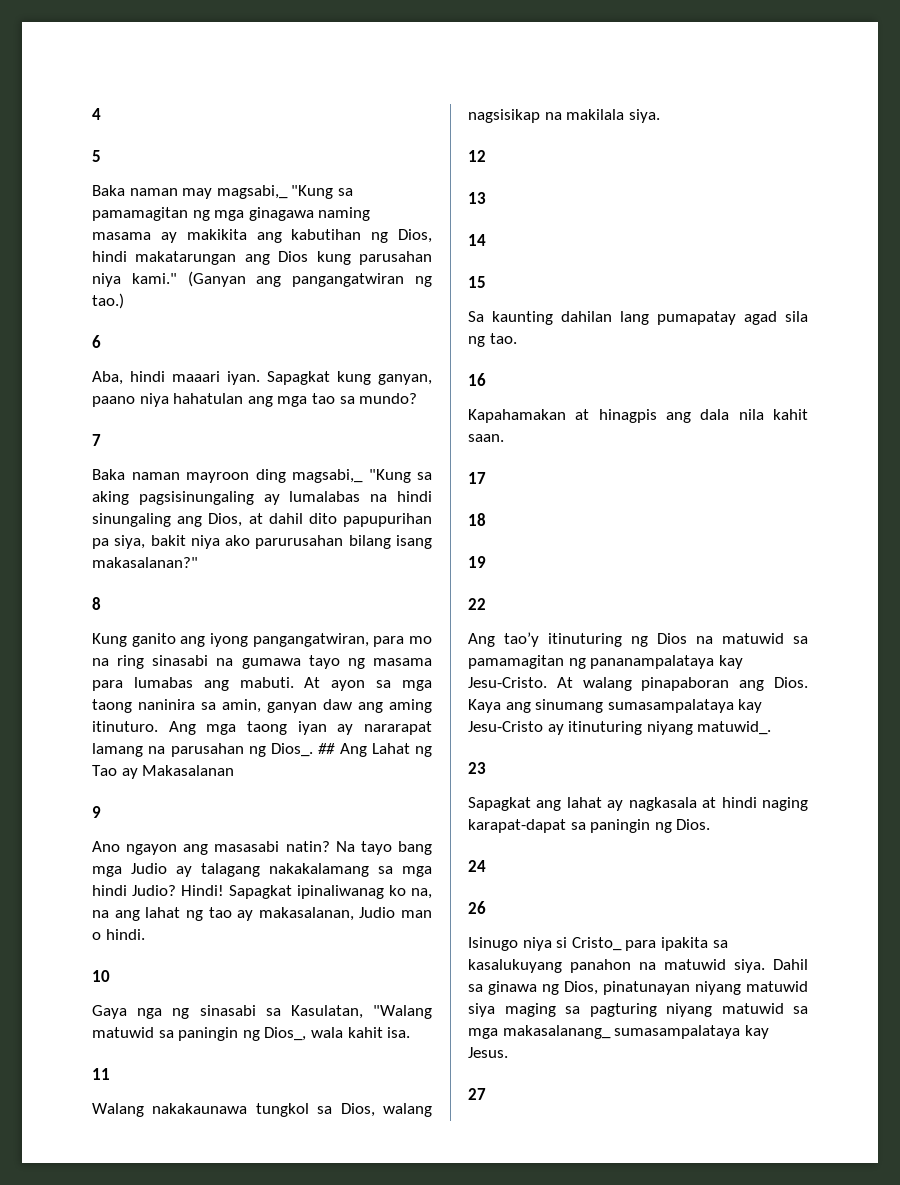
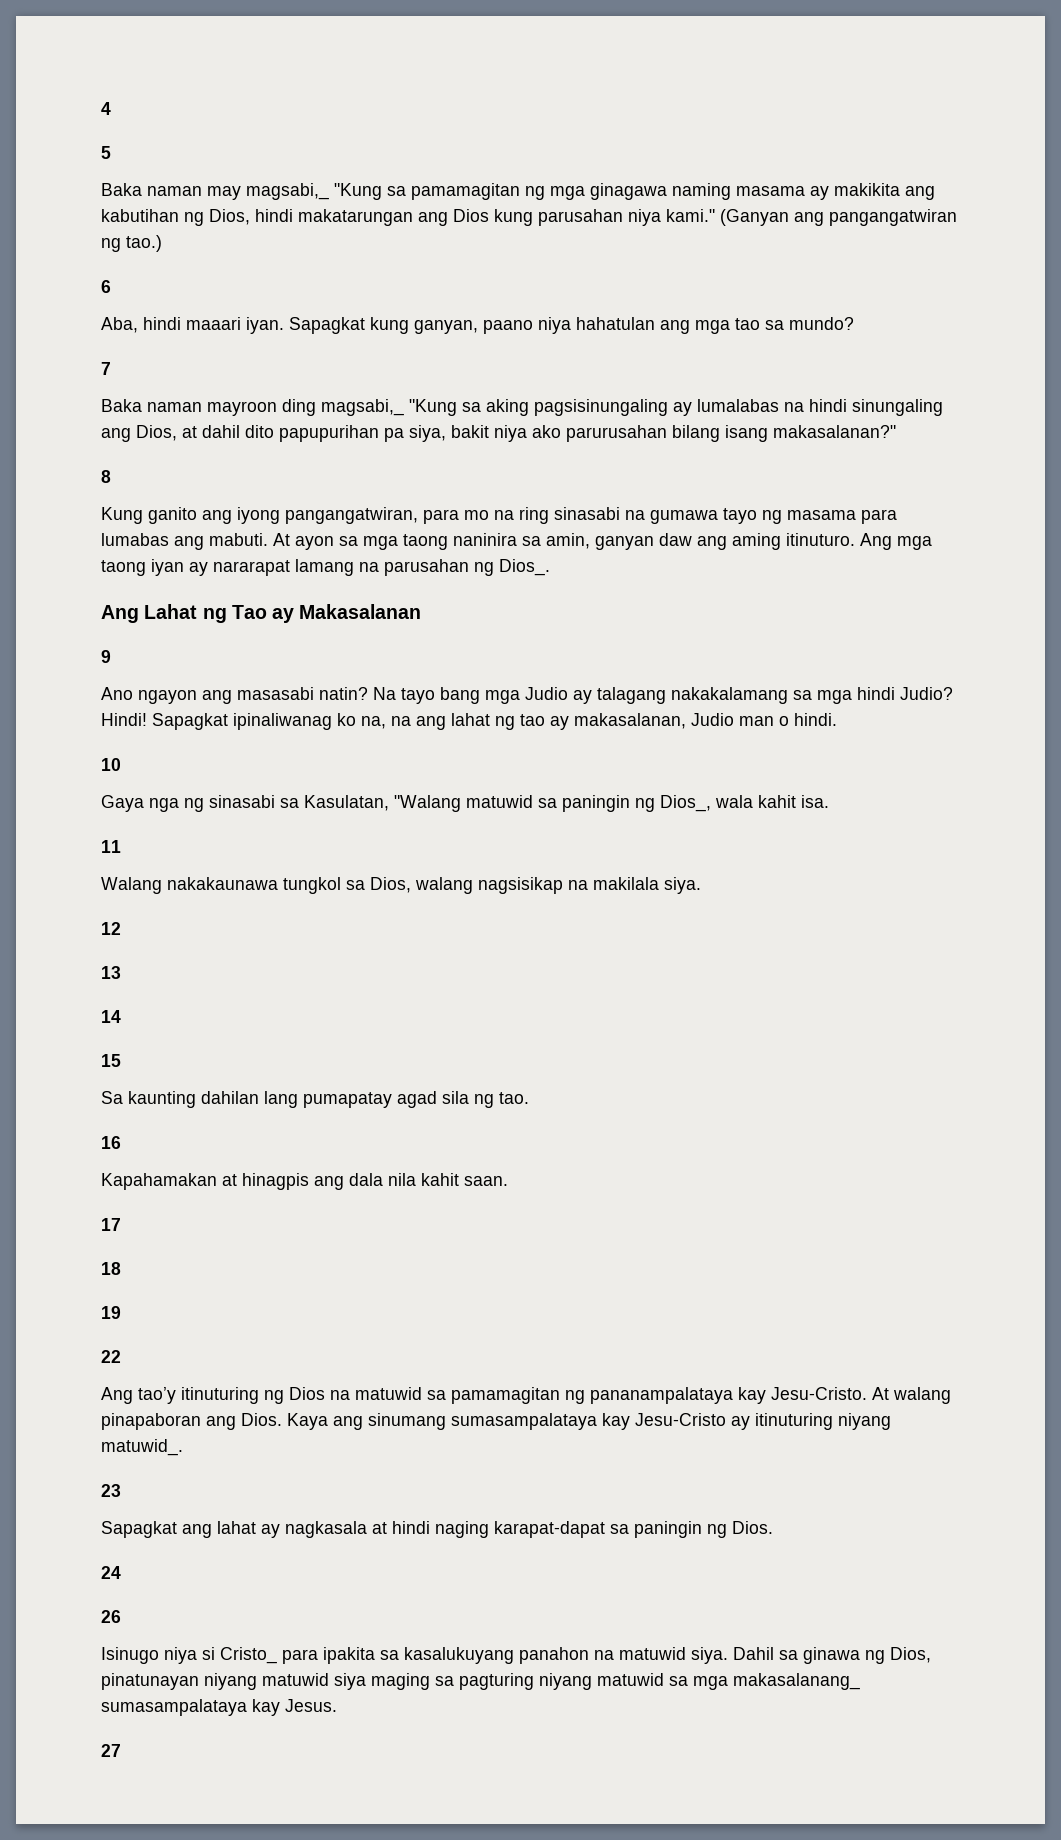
[318,743,336,754] ## -> (550, 567) //

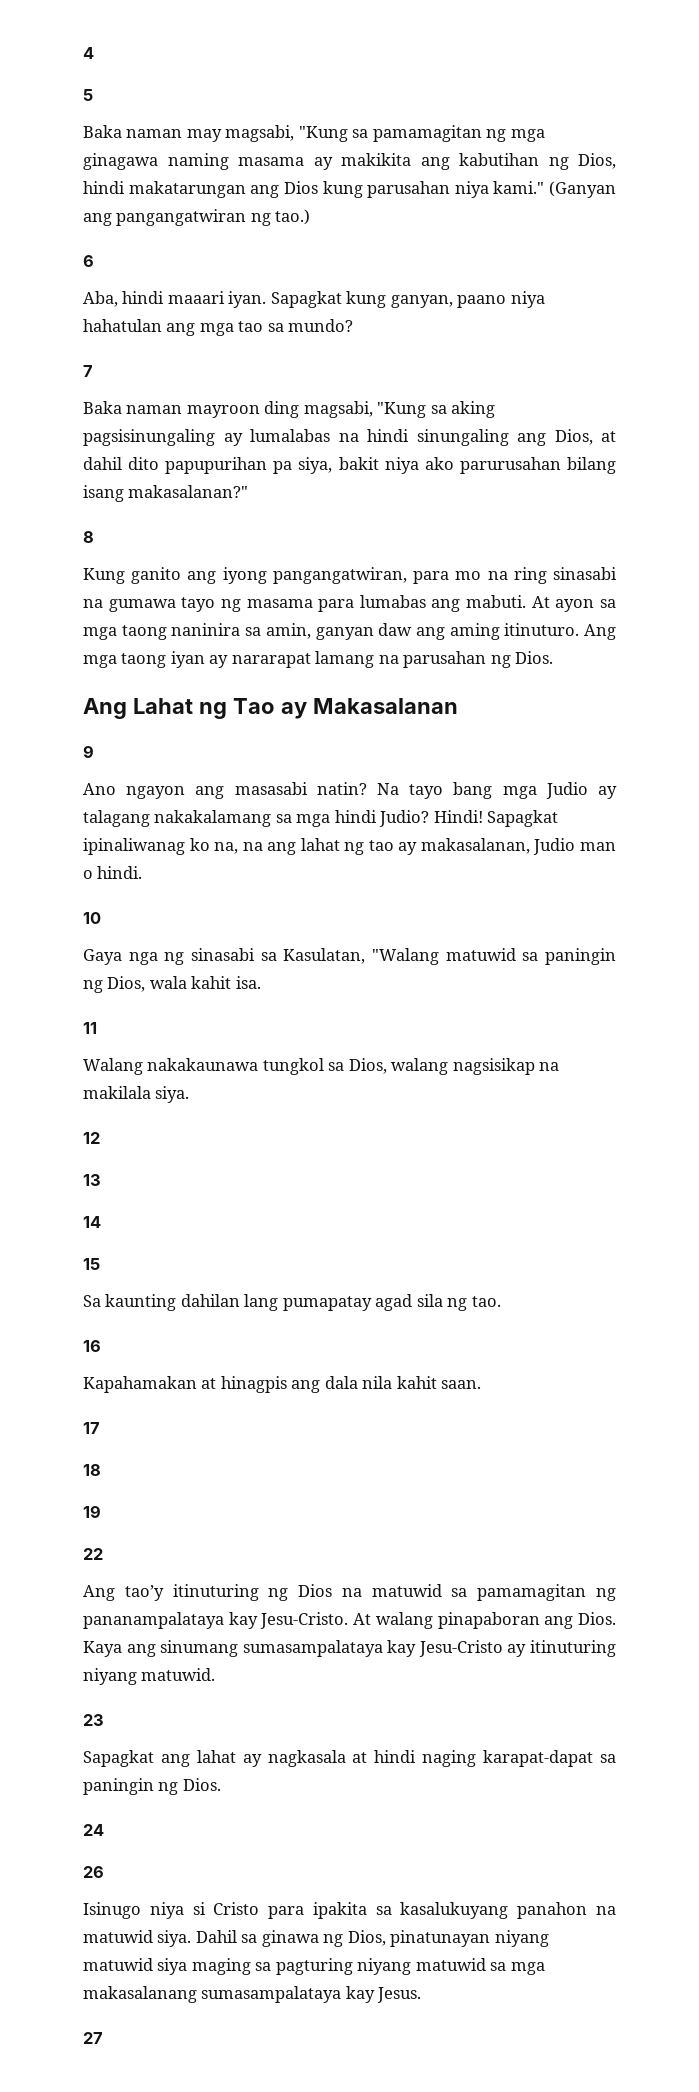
[246,183,329,200] magsabi,_ -> [225,125,295,142] magsabi,
[321,399,404,416] magsabi,_ -> [303,401,373,418] magsabi,
[499,559,550,576] Dios_. -> [515,651,554,664] Dios.
[660,795,711,812] Dios_, -> [107,976,146,992] Dios,
[101,1439,183,1456] matuwid_. -> [141,1668,216,1681] matuwid.
[220,1647,277,1664] Cristo_ -> [213,1902,260,1915] Cristo
[733,1673,860,1690] makasalanang_ -> [83,1986,197,2003] makasalanang

